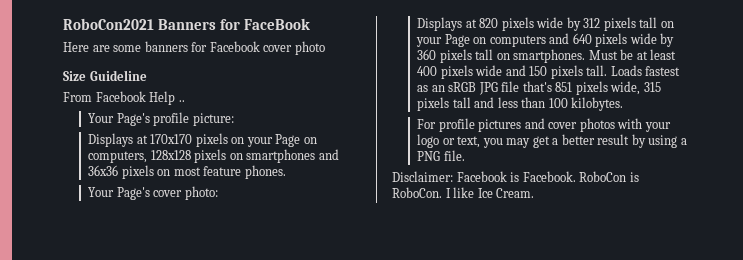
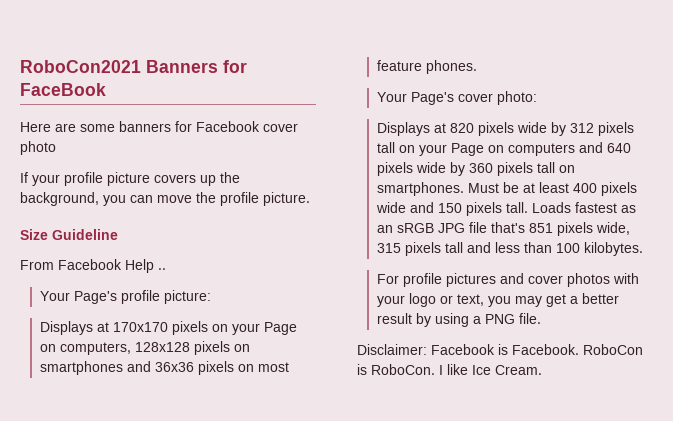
(325, 48) none -> [20,172,240,186] [20,192,310,206] // If your profile picture covers up the background, you can move the profile picture.

